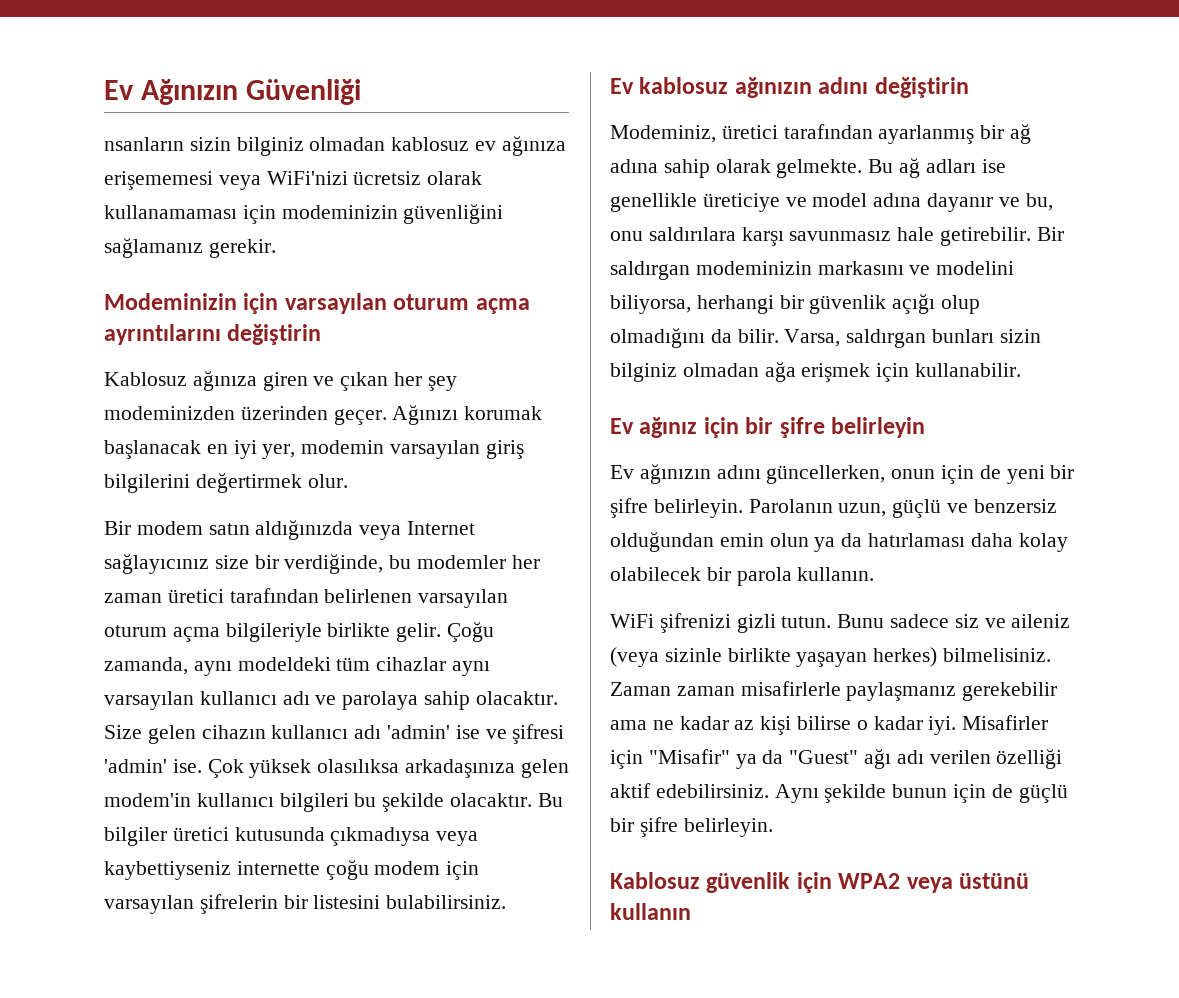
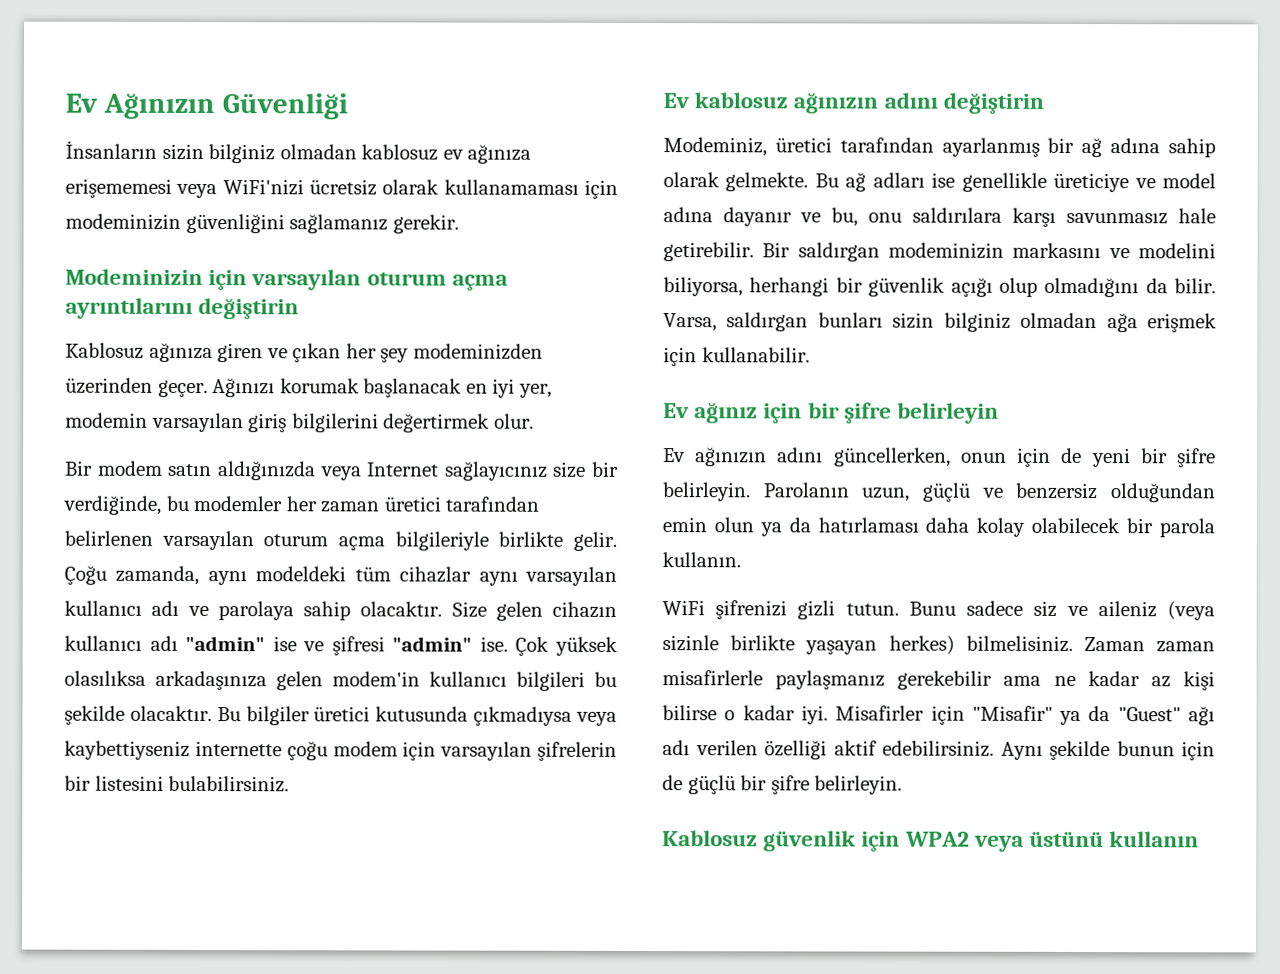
[104,137,184,151] nsanların -> [65,140,157,159] İnsanların
[387,725,451,739] 'admin' -> [185,635,266,652] "admin"
[104,759,167,773] 'admin' -> [392,636,473,652] "admin"

